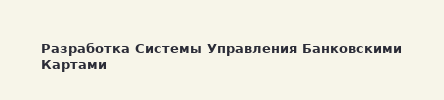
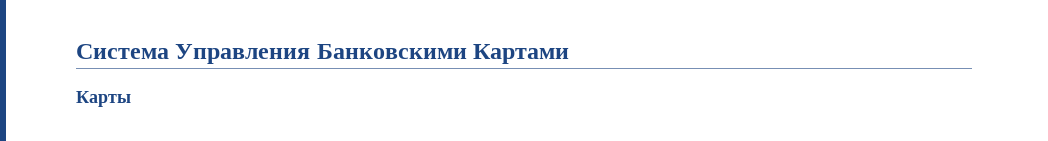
[41,42,202,56] Разработка Системы -> [76,44,169,59] Система
(107, 66) none -> [76,91,131,107] // Карты

